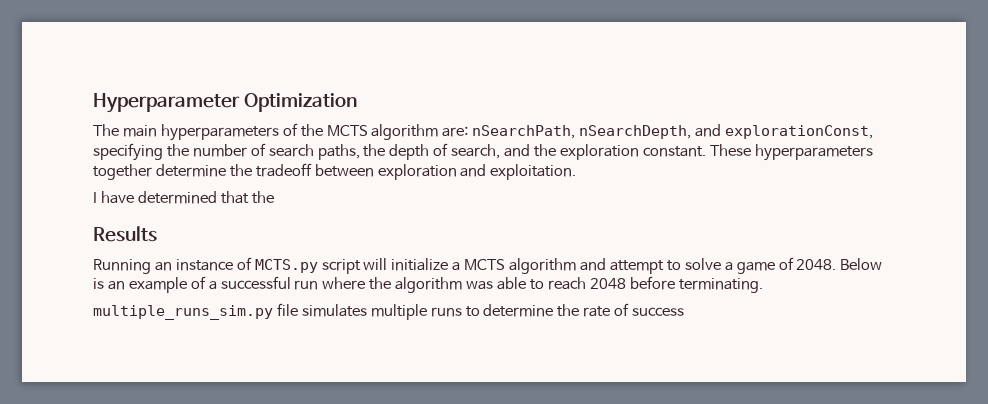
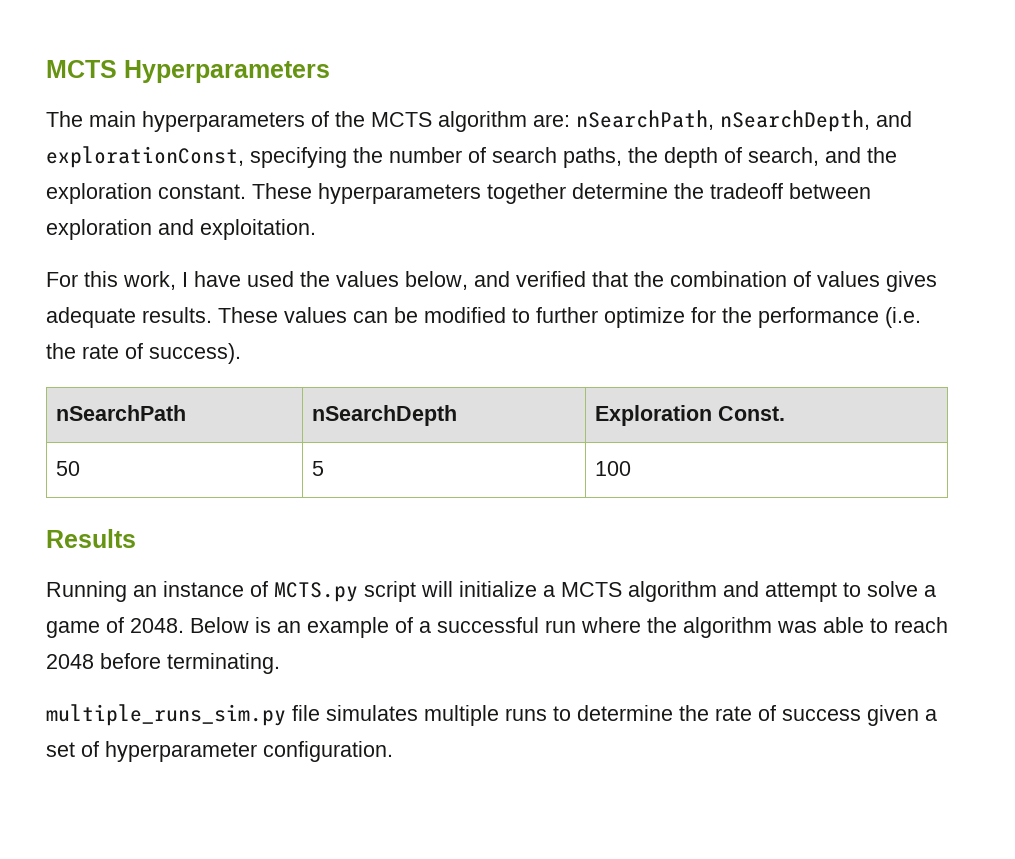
[93,93,357,113] Hyperparameter Optimization -> [46,60,330,83] MCTS Hyperparameters
[93,191,274,204] I have determined that the -> [46,271,937,292] [46,307,921,328] [46,343,241,364] [55,405,186,421] [311,405,457,426] [594,405,785,426] [55,461,80,476] [311,461,324,476] [594,461,631,476] For this work, I have used the values below, and verified that the combination of values gives adequate results. These values can be modified to further optimize for the performance (i.e. the rate of success). // nSearchPath | nSearchDepth | Exploration Const. // 50 | 5 | 100
(685, 311) none -> [867,705,937,726] [46,741,393,762] given a set of hyperparameter configuration.

